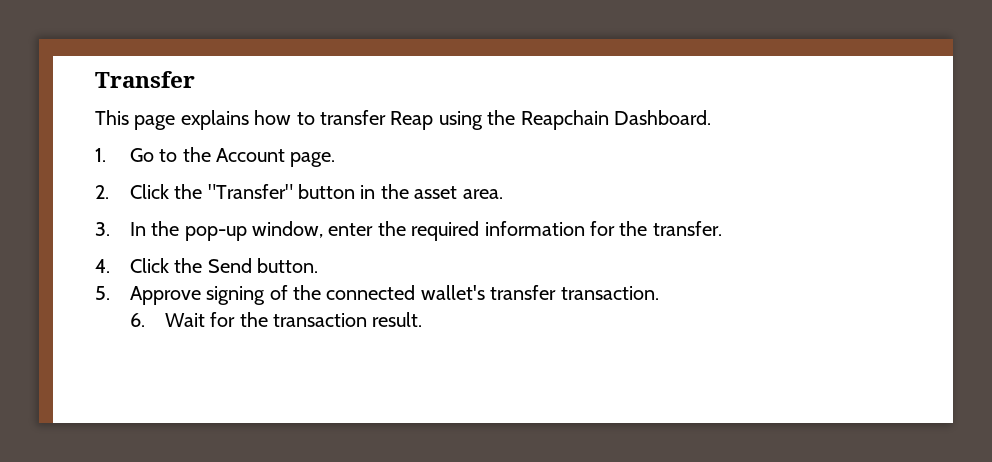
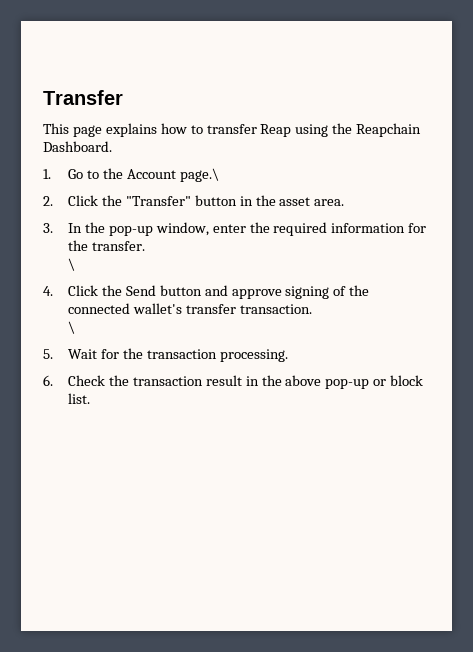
[290,152,336,167] page. -> [179,168,219,182] page.\
(722, 228) none -> [67,258,75,271] // \
[257,258,319,273] [95,286,201,305] button. // 5. Approve -> [159,285,282,299] button and approve
[129,313,145,327] 6. -> [67,321,75,334] [43,349,53,359] \ // 5.
[372,312,423,327] result. -> [219,349,288,362] [43,375,424,389] [67,393,90,404] processing. // 6. Check the transaction result in the above pop-up or block list.

